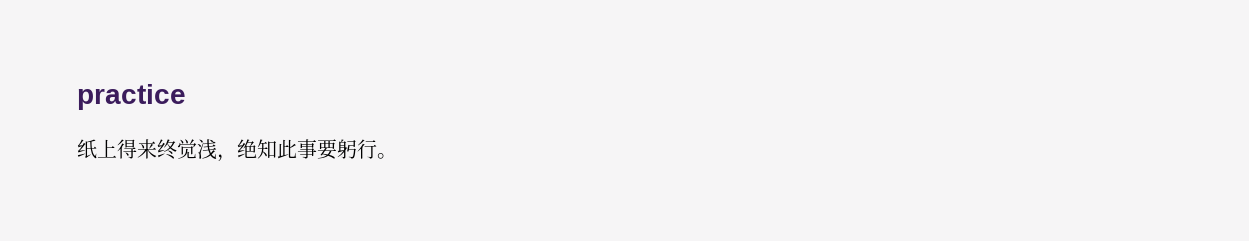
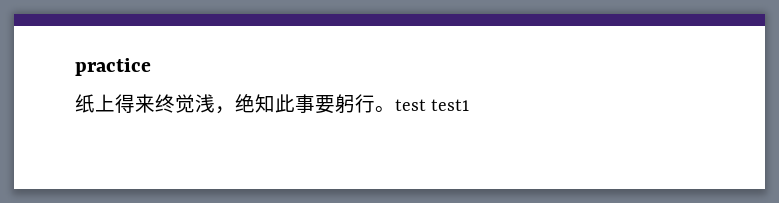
(397, 156) none -> [395,99,470,111] test test1

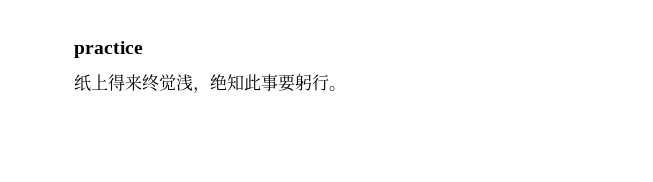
[395,99,470,111] test test1 -> (346, 88) none

